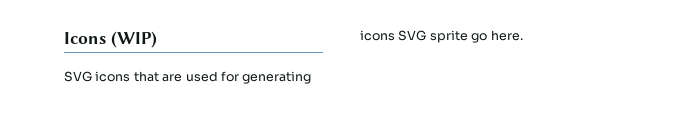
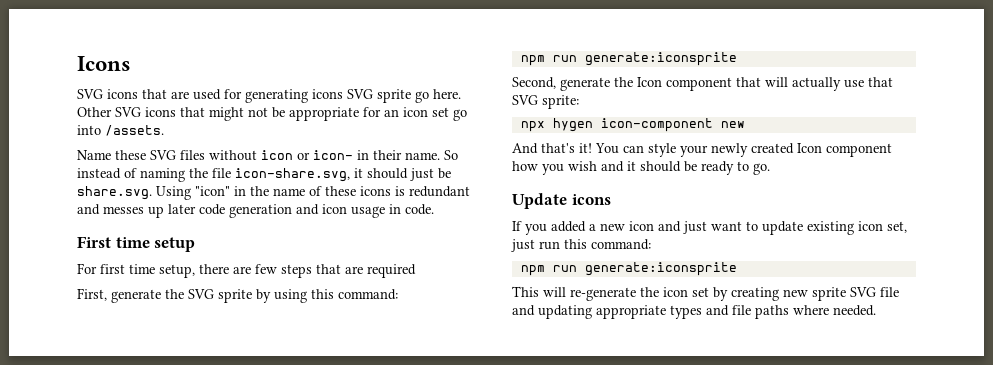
[110,31,157,48] (WIP) -> (131, 63) none
(523, 35) none -> [77,107,467,121] [77,125,164,136] [77,150,458,161] [77,168,451,182] [77,186,470,200] [77,204,434,218] [77,236,196,252] [77,263,416,278] [77,288,398,303] [520,52,737,66] [512,77,893,91] [512,95,579,109] [520,118,745,132] [512,143,892,157] [512,161,770,175] [512,193,611,209] [512,221,907,235] [511,239,651,252] [520,262,737,276] [512,286,899,301] [512,305,876,319] Other SVG icons that might not be appropriate for an icon set go into /assets. // Name these SVG files without icon or icon- in their name. So instead of naming the file icon-share.svg, it should just be share.svg. Using "icon" in the name of these icons is redundant and messes up later code generation and icon usage in code. // First time setup // For first time setup, there are few steps that are required // First, generate the SVG sprite by using this command: // npm run generate:iconsprite // Second, generate the Icon component that will actually use that SVG sprite: // npx hygen icon-component new // And that's it! You can style your newly created Icon component how you wish and it should be ready to go. // Update icons // If you added a new icon and just want to update existing icon set, just run this command: // npm run generate:iconsprite // This will re-generate the icon set by creating new sprite SVG file and updating appropriate types and file paths where needed.

